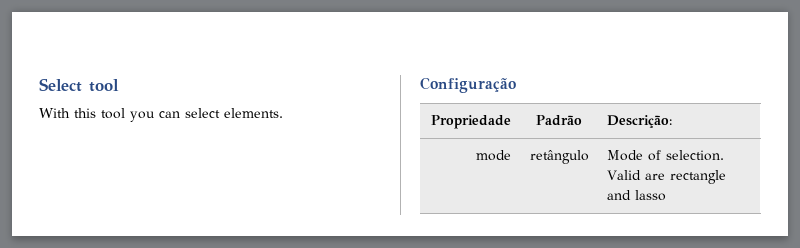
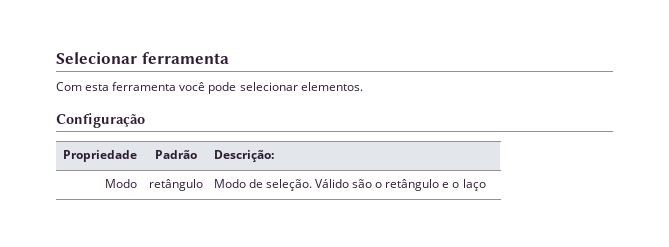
[39,78,119,92] [39,108,283,122] Select tool // With this tool you can select elements. -> [56,52,229,64] [56,82,363,94] Selecionar ferramenta // Com esta ferramenta você pode selecionar elementos.
[475,150,511,161] mode -> [105,179,138,188] Modo
[607,150,725,161] [607,170,727,184] [607,190,667,201] Mode of selection. Valid are rectangle and lasso -> [213,179,486,191] Modo de seleção. Válido são o retângulo e o laço

